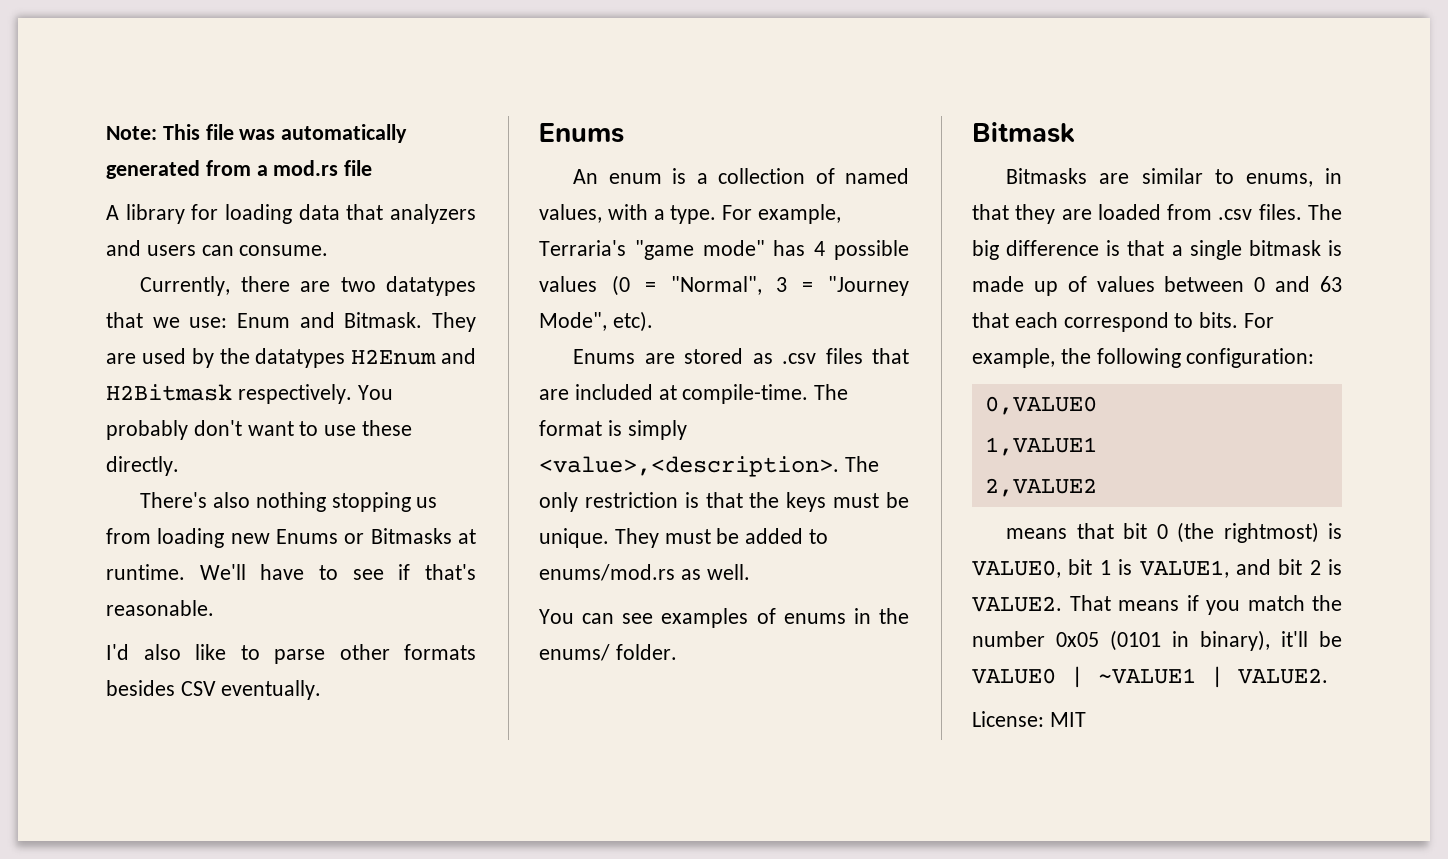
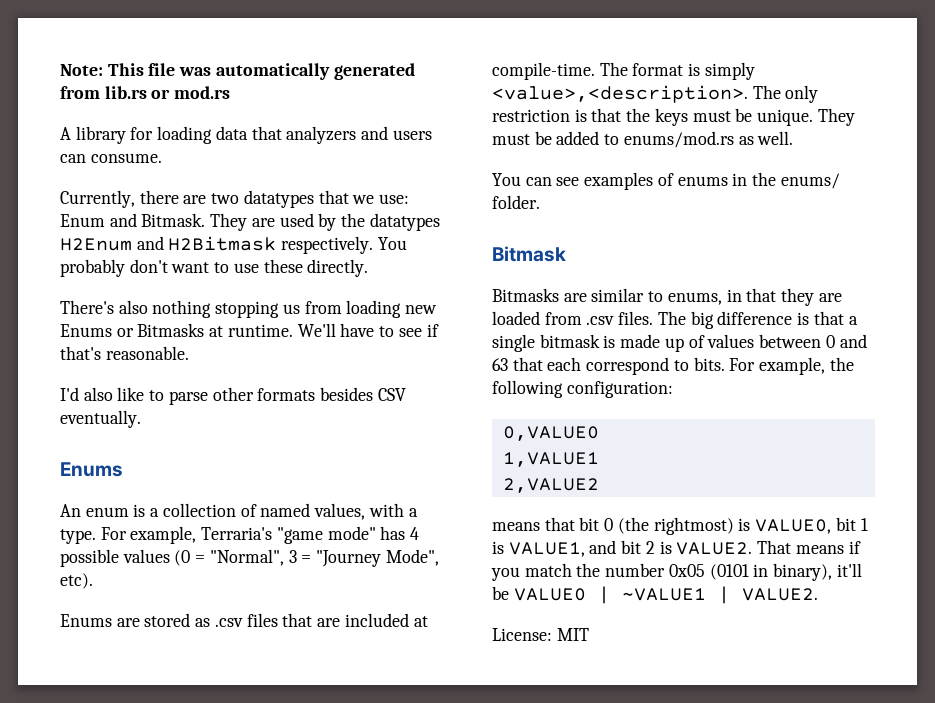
[256,165,268,176] a -> [104,86,171,99] lib.rs or
[344,160,373,176] file -> (231, 92) none

